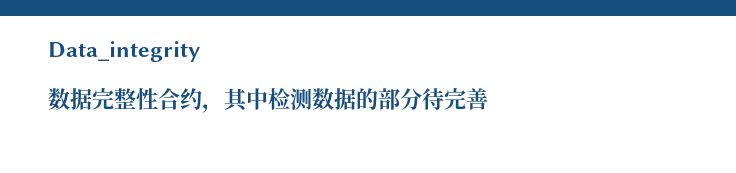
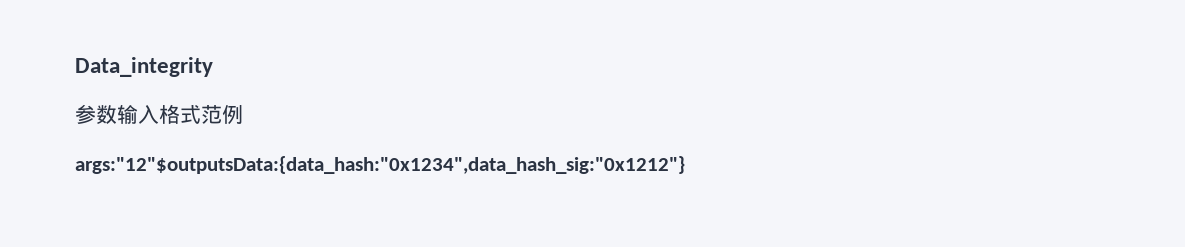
[48,88,488,113] 数据完整性合约，其中检测数据的部分待完善 -> [75,104,243,125] [75,156,685,174] 参数输入格式范例 // args:"12"$outputsData:{data_hash:"0x1234",data_hash_sig:"0x1212"}

